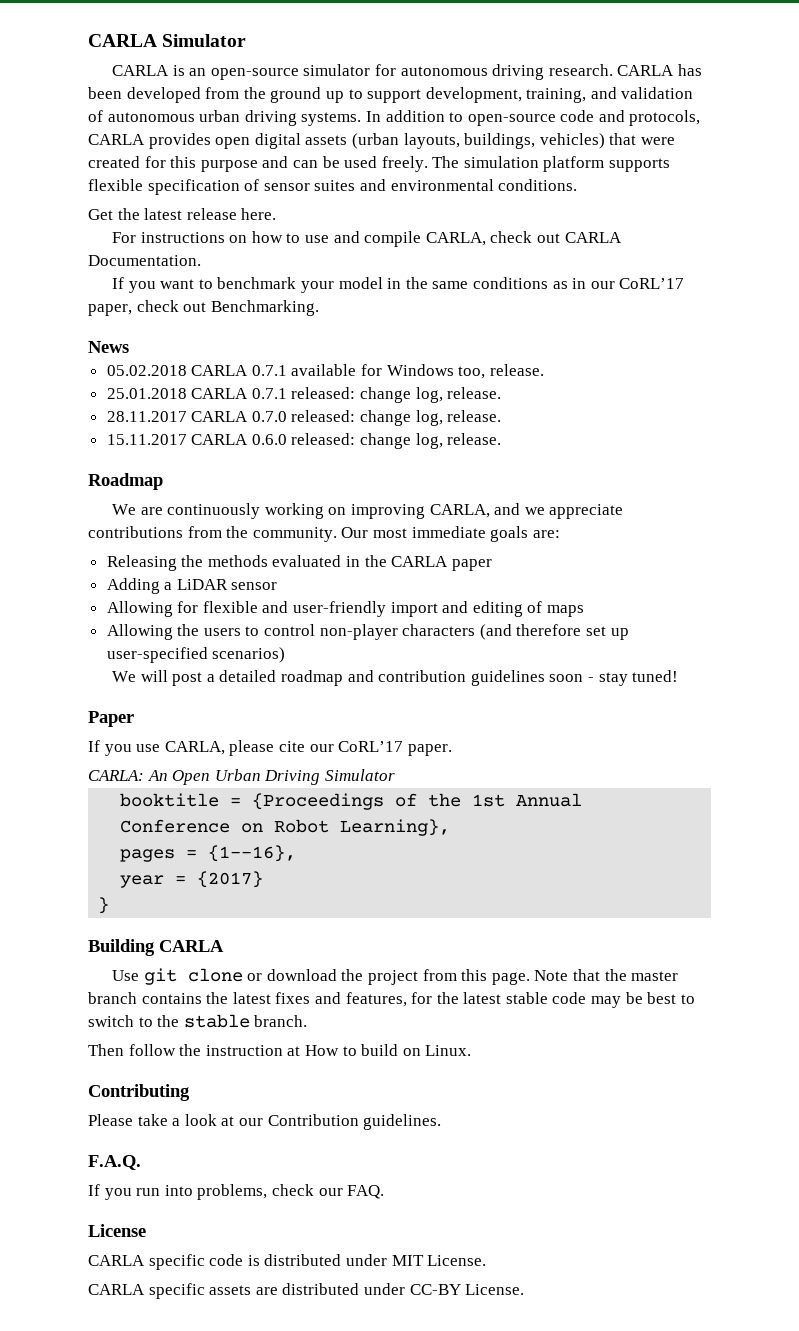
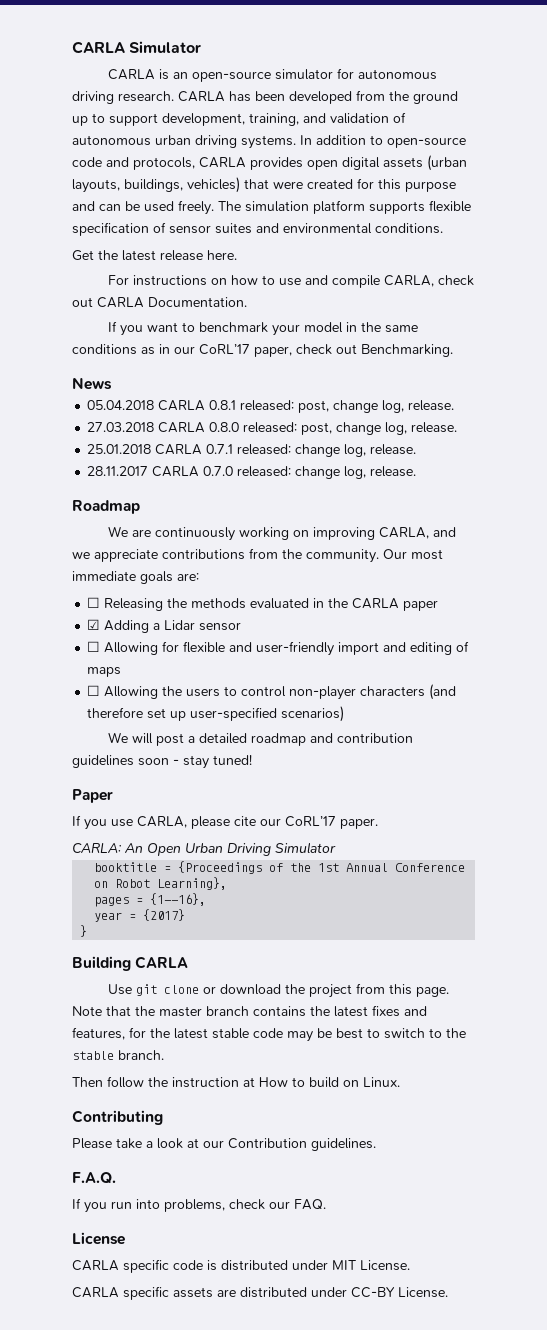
[106,364,486,379] 05.02.2018 CARLA 0.7.1 available for Windows too, -> [87,400,455,413] [87,422,408,435] 05.04.2018 CARLA 0.8.1 released: post, change log, release. // 27.03.2018 CARLA 0.8.0 released: post, change log,
[106,433,502,449] // 15.11.2017 CARLA 0.6.0 released: change log, release. -> (417, 471) none
(560, 534) none -> [87,597,101,608] ☐
(492, 565) none -> [87,619,101,630] ☑
[176,579,228,590] LiDAR -> [164,620,196,630] Lidar
(278, 586) none -> [87,641,101,652] ☐
(585, 611) none -> [87,685,101,696] ☐

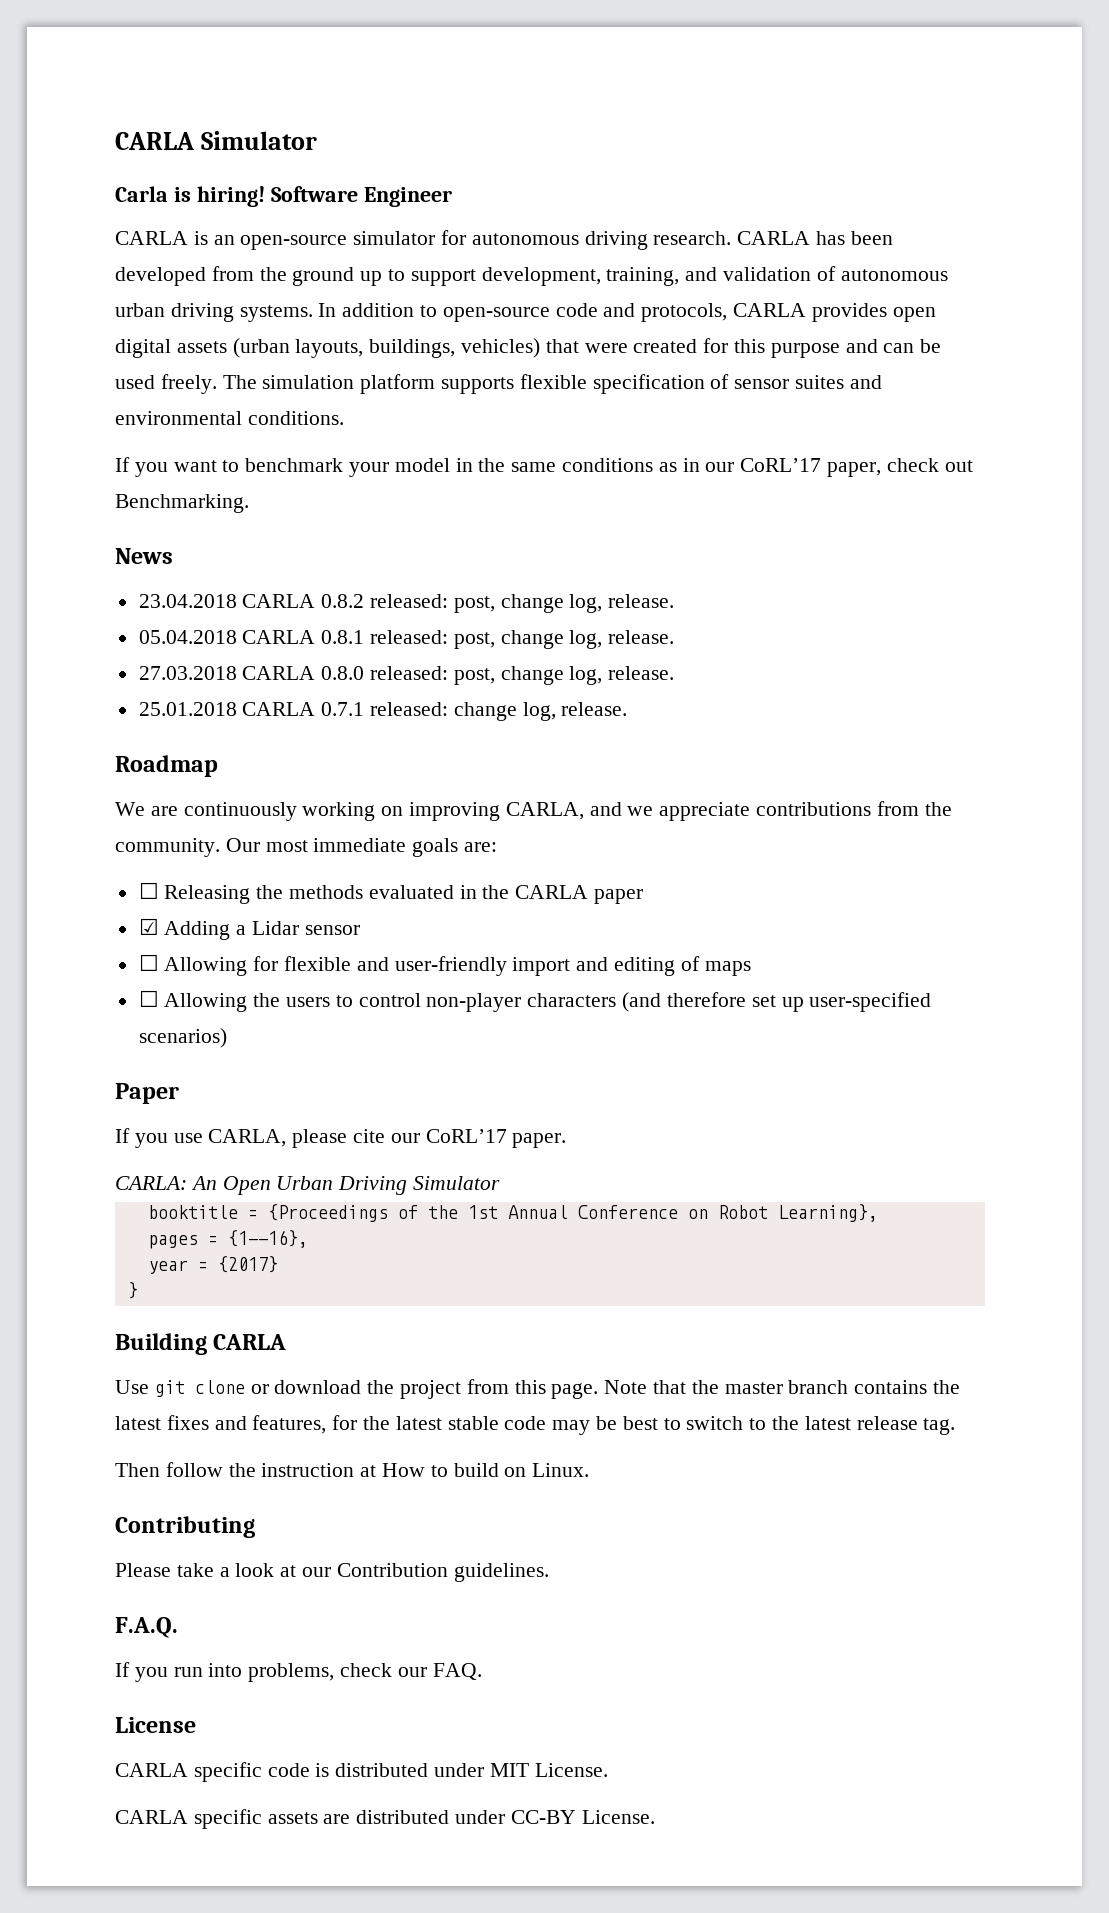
(202, 47) none -> [115,186,452,207] // Carla is hiring! Software Engineer
[72,250,237,261] [107,275,474,288] [72,297,247,308] // Get the latest release here. // For instructions on how to use and compile CARLA, check out CARLA Documentation. -> (344, 418) none
(112, 384) none -> [138,594,675,613] // 23.04.2018 CARLA 0.8.2 released: post, change log, release.
[87,466,417,479] // 28.11.2017 CARLA 0.7.0 released: change log, release. -> (628, 709) none
[107,732,413,746] [72,754,252,769] // We will post a detailed roadmap and contribution guidelines soon - stay tuned! -> (227, 1038) none
[72,1050,164,1060] stable branch. -> [804,1416,956,1435] latest release tag.

